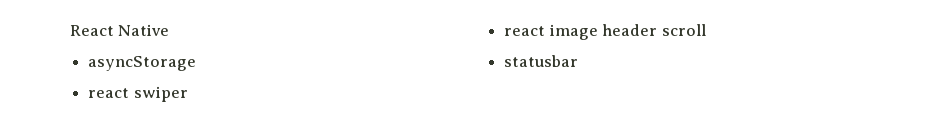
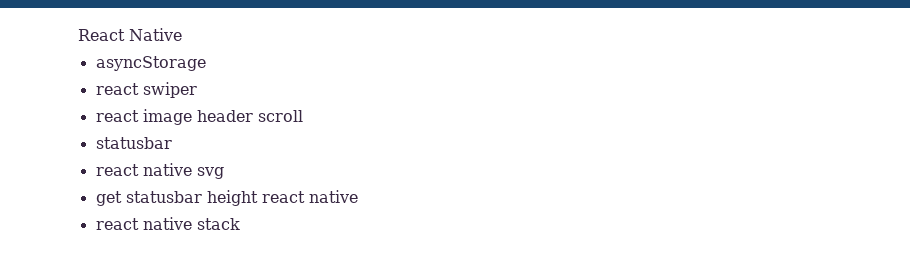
(579, 61) none -> [95,163,224,179] [95,190,358,206] [95,217,240,230] // react native svg // get statusbar height react native // react native stack

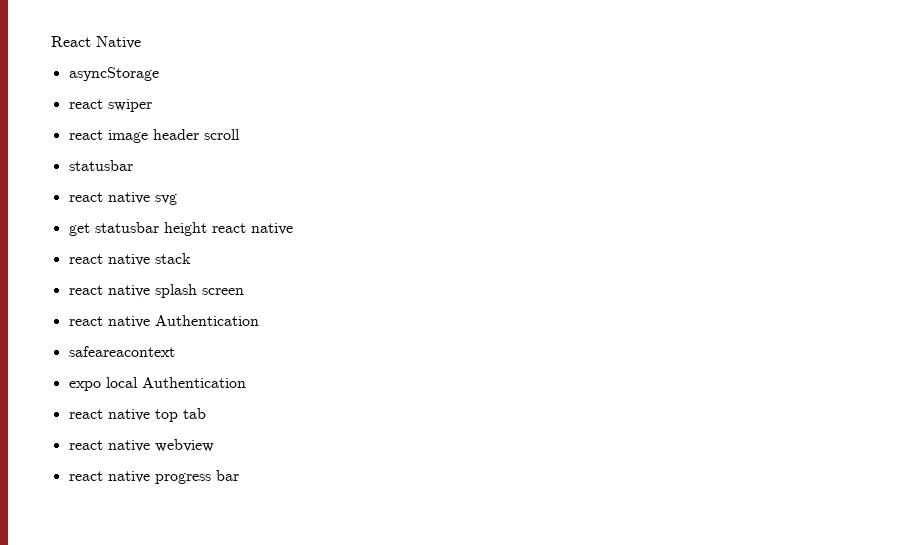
(240, 224) none -> [68,284,244,298] [68,315,259,328] [68,346,175,357] [68,377,246,391] [68,408,206,422] [68,439,214,452] [68,470,239,484] // react native splash screen // react native Authentication // safeareacontext // expo local Authentication // react native top tab // react native webview // react native progress bar

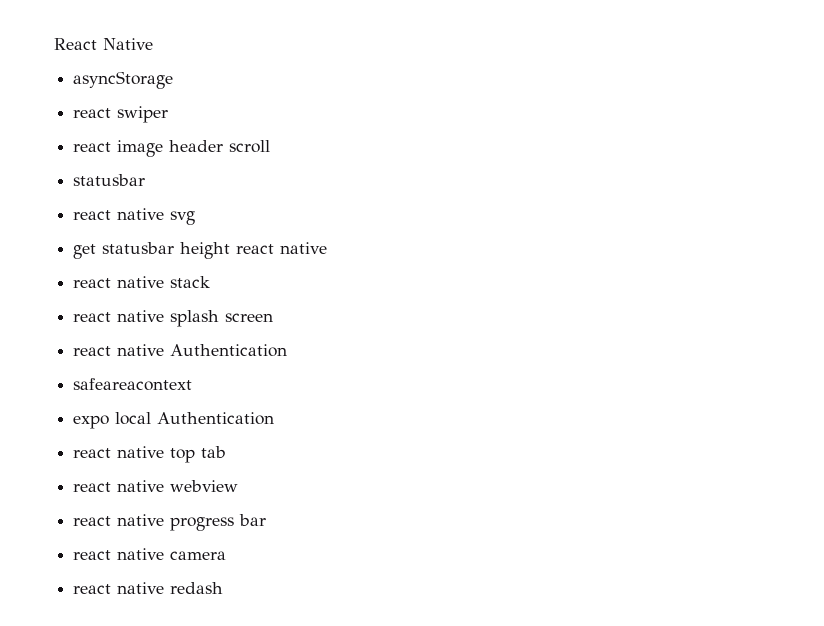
(239, 475) none -> [73,548,227,560] [73,582,224,594] // react native camera // react native redash

